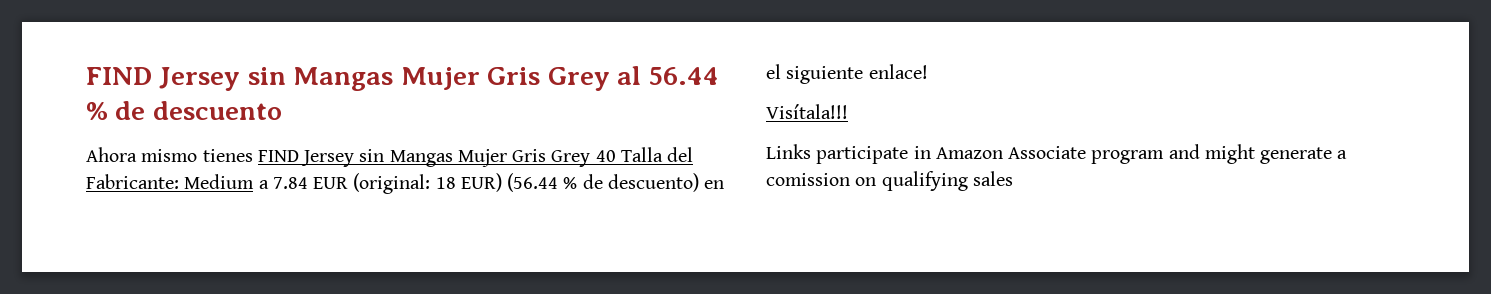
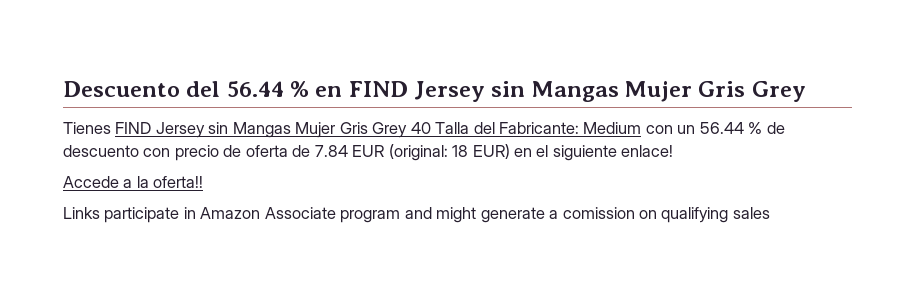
[86,66,720,91] [86,101,282,120] [86,147,253,162] FIND Jersey sin Mangas Mujer Gris Grey al 56.44 % de descuento // Ahora mismo tienes -> [63,81,806,102] [63,122,111,134] Descuento del 56.44 % en FIND Jersey sin Mangas Mujer Gris Grey // Tienes
[258,180,269,189] a -> [645,122,785,134] [63,145,311,161] con un 56.44 % de descuento con precio de oferta de
[507,173,699,192] (56.44 % de descuento) -> (510, 151) none
[766,104,848,119] Visítala!!! -> [63,176,204,188] Accede a la oferta!!

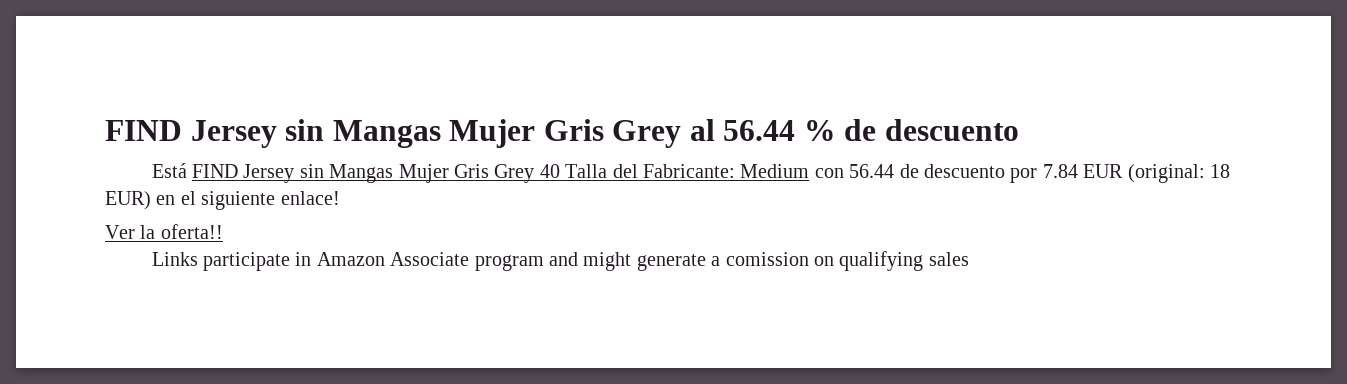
[63,81,806,102] [63,122,111,134] Descuento del 56.44 % en FIND Jersey sin Mangas Mujer Gris Grey // Tienes -> [105,119,1019,148] [151,163,187,178] FIND Jersey sin Mangas Mujer Gris Grey al 56.44 % de descuento // Está
[677,122,785,134] [63,145,311,161] un 56.44 % de descuento con precio de oferta de -> [849,164,1038,183] 56.44 de descuento por
[63,176,133,188] Accede a -> [105,225,135,239] Ver

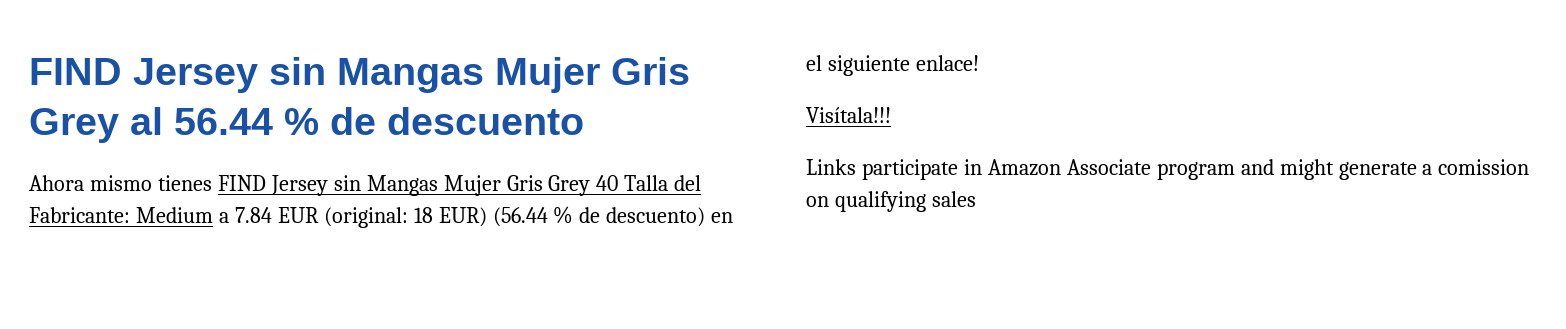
[151,163,187,178] Está -> [29,175,212,191] Ahora mismo tienes
[814,164,1038,183] con 56.44 de descuento por -> [218,212,229,223] a
(151, 200) none -> [492,206,706,227] (56.44 % de descuento)
[105,224,223,239] Ver la oferta!! -> [806,107,891,123] Visítala!!!

